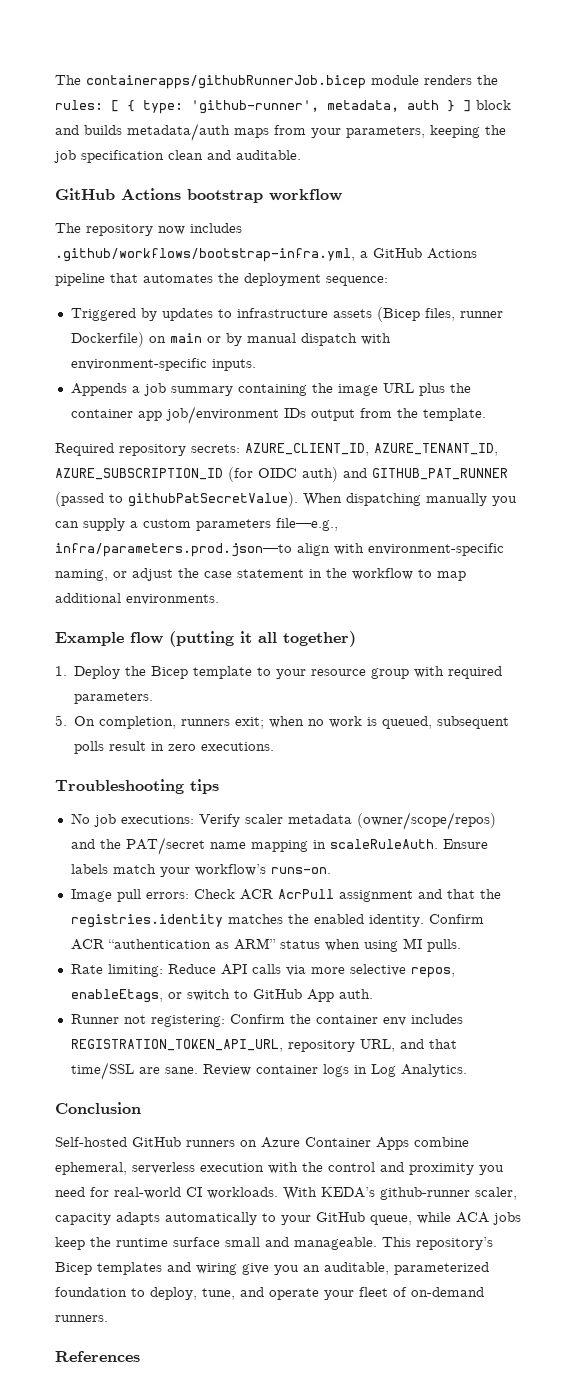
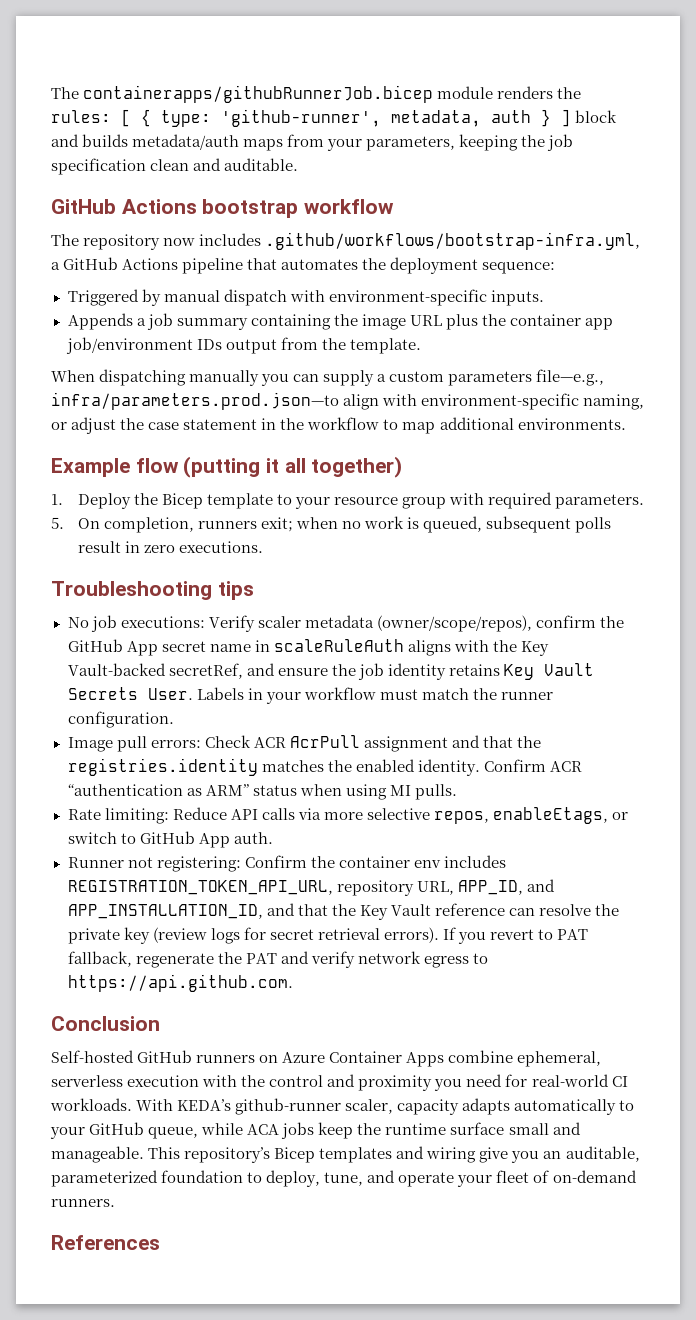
[161,307,503,322] [70,332,242,347] updates to infrastructure assets (Bicep files, runner Dockerfile) on main or by -> (161, 297) none
[55,443,498,456] [55,467,508,482] [55,492,298,507] Required repository secrets: AZURE_CLIENT_ID, AZURE_TENANT_ID, AZURE_SUBSCRIPTION_ID (for OIDC auth) and GITHUB_PAT_RUNNER (passed to githubPatSecretValue). -> (421, 346) none
[356,812,496,830] [70,837,488,855] [70,864,331,877] (owner/scope/repos) and the PAT/secret name mapping in scaleRuleAuth. Ensure labels match your workflow’s runs-on. -> [376,615,624,632] [67,639,549,656] [67,663,594,680] [67,687,553,704] [67,711,174,728] (owner/scope/repos), confirm the GitHub App secret name in scaleRuleAuth aligns with the Key Vault-backed secretRef, and ensure the job identity retains Key Vault Secrets User. Labels in your workflow must match the runner configuration.
[399,1039,457,1049] [70,1062,467,1080] and that time/SSL are sane. Review container logs in Log Analytics. -> [457,879,555,895] [67,903,619,920] [67,927,589,944] [67,951,488,968] [67,974,293,992] APP_ID, and APP_INSTALLATION_ID, and that the Key Vault reference can resolve the private key (review logs for secret retrieval errors). If you revert to PAT fallback, regenerate the PAT and verify network egress to https://api.github.com.

